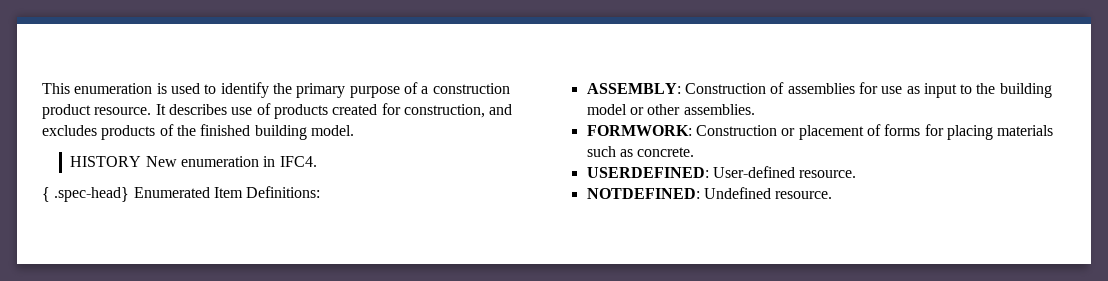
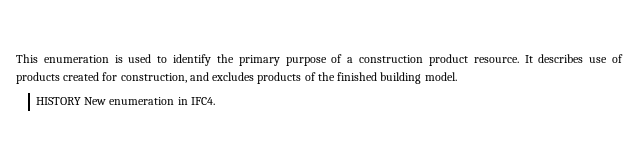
[42,186,321,202] [586,82,1052,98] [586,104,755,115] [586,124,1054,140] [586,146,695,157] [586,166,857,178] [586,187,833,199] // { .spec-head} Enumerated Item Definitions: // ASSEMBLY: Construction of assemblies for use as input to the building model or other assemblies. // FORMWORK: Construction or placement of forms for placing materials such as concrete. // USERDEFINED: User-defined resource. // NOTDEFINED: Undefined resource. -> (215, 101) none

